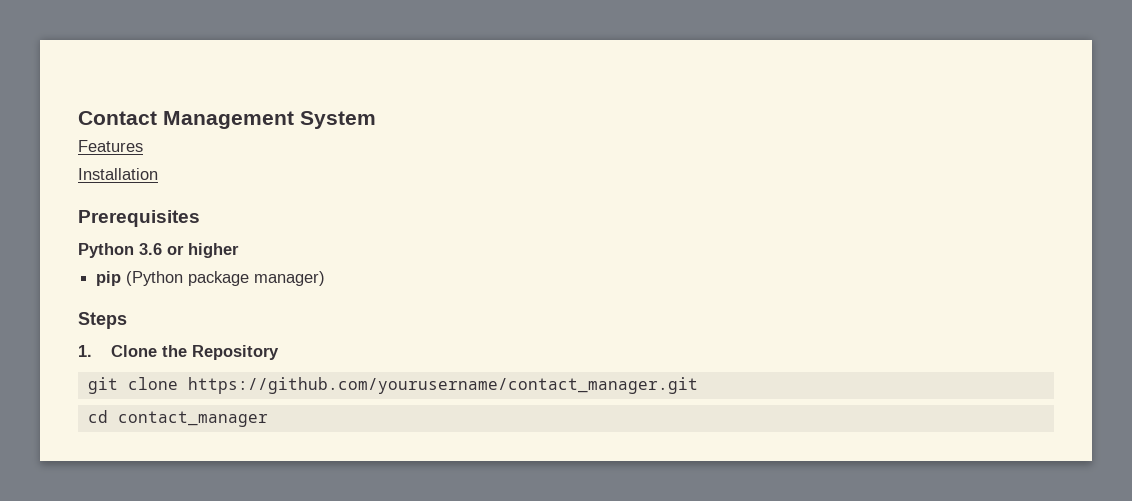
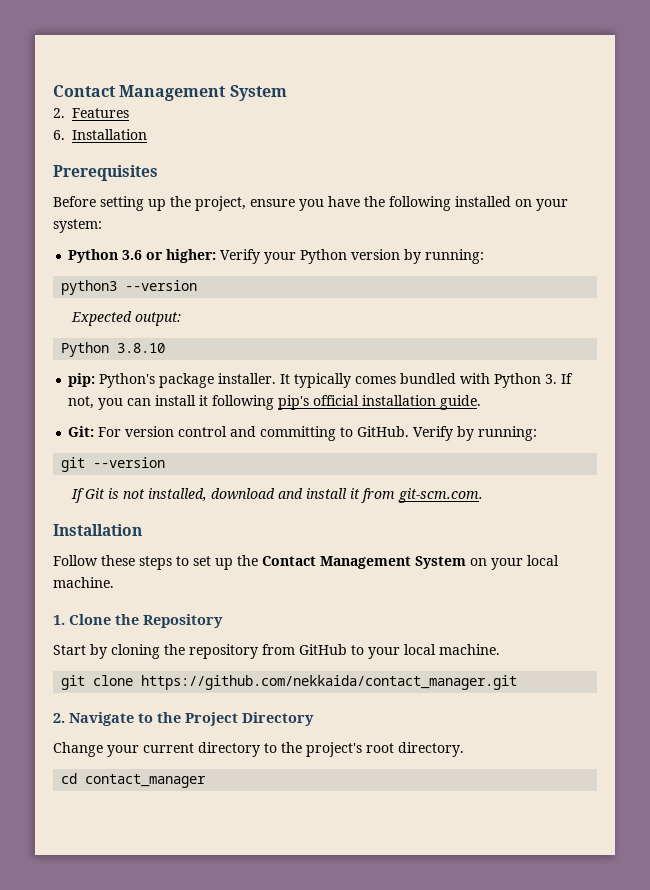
(376, 120) none -> [53,108,65,118] 2.
(143, 146) none -> [53,130,65,140] 6.
[78,243,239,258] [96,271,326,286] [78,312,127,329] [78,345,279,360] [87,377,698,394] Python 3.6 or higher // pip (Python package manager) // Steps // 1. Clone the Repository // git clone https://github.com/yourusername/contact_manager.git -> [53,196,568,211] [53,219,102,233] [68,249,485,264] [61,280,198,295] [70,311,181,326] [61,342,166,357] [68,373,574,388] [68,395,482,410] [68,426,538,441] [61,457,166,472] [70,488,483,503] [53,524,142,536] [53,555,559,570] [53,577,114,588] [53,614,223,628] [53,644,500,659] [61,675,518,690] [53,712,314,726] [53,742,464,757] Before setting up the project, ensure you have the following installed on your system: // Python 3.6 or higher: Verify your Python version by running: // python3 --version // Expected output: // Python 3.8.10 // pip: Python's package installer. It typically comes bundled with Python 3. If not, you can install it following pip's official installation guide. // Git: For version control and committing to GitHub. Verify by running: // git --version // If Git is not installed, download and install it from git-scm.com. // Installation // Follow these steps to set up the Contact Management System on your local machine. // 1. Clone the Repository // Start by cloning the repository from GitHub to your local machine. // git clone https://github.com/nekkaida/contact_manager.git // 2. Navigate to the Project Directory // Change your current directory to the project's root directory.

